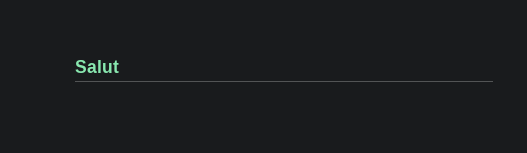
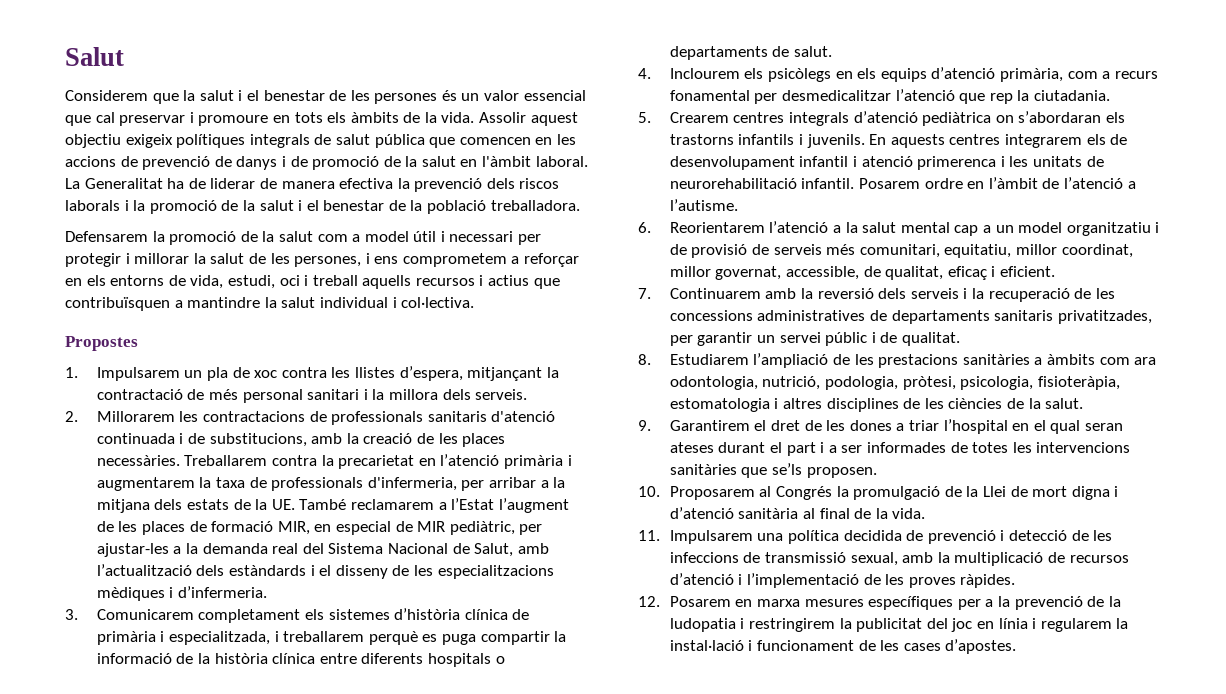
(119, 66) none -> [65,90,586,104] [65,112,578,126] [65,134,576,148] [65,156,588,170] [65,178,560,192] [65,200,580,214] [65,231,542,245] [65,253,580,267] [65,275,560,289] [65,297,475,311] [65,336,138,351] [65,366,559,381] [96,389,528,403] [65,411,556,425] [96,433,506,447] [96,454,572,469] [96,477,566,491] [96,498,569,513] [96,521,543,535] [96,543,549,557] [96,564,554,579] [96,586,268,601] [65,608,530,623] [96,631,567,645] [96,653,505,667] [669,46,833,60] [638,67,1158,82] [669,89,1110,104] [638,111,1125,126] [669,134,1128,148] [669,156,1104,170] [669,177,1136,189] [669,199,738,211] [638,221,1160,236] [669,244,1133,258] [669,266,1055,280] [638,288,1115,302] [669,310,1152,324] [669,332,960,346] [638,353,1157,368] [669,376,1120,390] [669,398,1084,412] [638,419,1123,434] [669,442,1131,456] [669,463,877,478] [638,486,1119,500] [669,507,926,519] [638,530,1113,544] [669,552,1129,566] [669,573,1016,588] [638,596,1121,610] [669,618,1129,632] [669,639,1017,654] // Considerem que la salut i el benestar de les persones és un valor essencial que cal preservar i promoure en tots els àmbits de la vida. Assolir aquest objectiu exigeix polítiques integrals de salut pública que comencen en les accions de prevenció de danys i de promoció de la salut en l'àmbit laboral. La Generalitat ha de liderar de manera efectiva la prevenció dels riscos laborals i la promoció de la salut i el benestar de la població treballadora. // Defensarem la promoció de la salut com a model útil i necessari per protegir i millorar la salut de les persones, i ens comprometem a reforçar en els entorns de vida, estudi, oci i treball aquells recursos i actius que contribuïsquen a mantindre la salut individual i col·lectiva. // Propostes // 1. Impulsarem un pla de xoc contra les llistes d’espera, mitjançant la contractació de més personal sanitari i la millora dels serveis. // 2. Millorarem les contractacions de professionals sanitaris d'atenció continuada i de substitucions, amb la creació de les places necessàries. Treballarem contra la precarietat en l’atenció primària i augmentarem la taxa de professionals d'infermeria, per arribar a la mitjana dels estats de la UE. També reclamarem a l’Estat l’augment de les places de formació MIR, en especial de MIR pediàtric, per ajustar-les a la demanda real del Sistema Nacional de Salut, amb l’actualització dels estàndards i el disseny de les especialitzacions mèdiques i d’infermeria. // 3. Comunicarem completament els sistemes d’història clínica de primària i especialitzada, i treballarem perquè es puga compartir la informació de la història clínica entre diferents hospitals o departaments de salut. // 4. Inclourem els psicòlegs en els equips d’atenció primària, com a recurs fonamental per desmedicalitzar l’atenció que rep la ciutadania. // 5. Crearem centres integrals d’atenció pediàtrica on s’abordaran els trastorns infantils i juvenils. En aquests centres integrarem els de desenvolupament infantil i atenció primerenca i les unitats de neurorehabilitació infantil. Posarem ordre en l’àmbit de l’atenció a l’autisme. // 6. Reorientarem l’atenció a la salut mental cap a un model organitzatiu i de provisió de serveis més comunitari, equitatiu, millor coordinat, millor governat, accessible, de qualitat, eficaç i eficient. // 7. Continuarem amb la reversió dels serveis i la recuperació de les concessions administratives de departaments sanitaris privatitzades, per garantir un servei públic i de qualitat. // 8. Estudiarem l’ampliació de les prestacions sanitàries a àmbits com ara odontologia, nutrició, podologia, pròtesi, psicologia, fisioteràpia, estomatologia i altres disciplines de les ciències de la salut. // 9. Garantirem el dret de les dones a triar l’hospital en el qual seran ateses durant el part i a ser informades de totes les intervencions sanitàries que se’ls proposen. // 10. Proposarem al Congrés la promulgació de la Llei de mort digna i d’atenció sanitària al final de la vida. // 11. Impulsarem una política decidida de prevenció i detecció de les infeccions de transmissió sexual, amb la multiplicació de recursos d’atenció i l’implementació de les proves ràpides. // 12. Posarem en marxa mesures específiques per a la prevenció de la ludopatia i restringirem la publicitat del joc en línia i regularem la instal·lació i funcionament de les cases d’apostes.

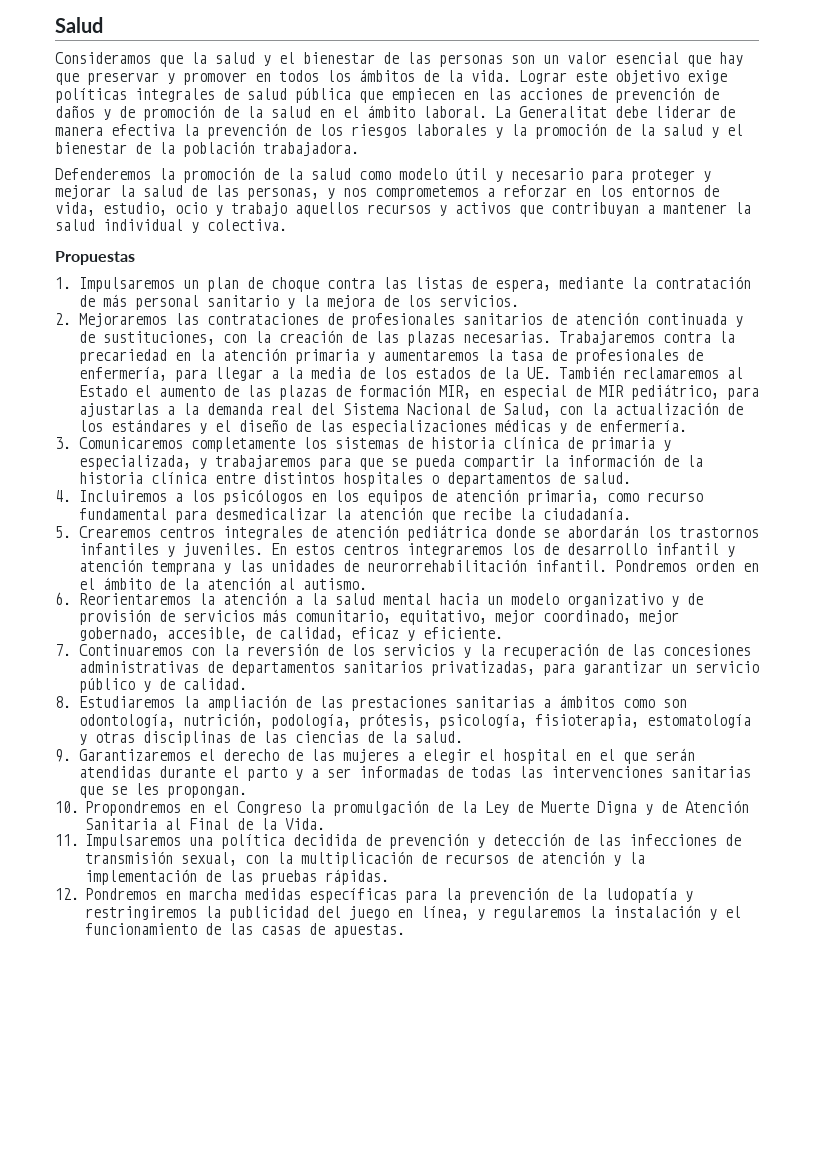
[65,47,124,66] [65,90,586,104] [65,112,578,126] [65,134,576,148] [65,156,532,170] Salut // Considerem que la salut i el benestar de les persones és un valor essencial que cal preservar i promoure en tots els àmbits de la vida. Assolir aquest objectiu exigeix polítiques integrals de salut pública que comencen en les accions de prevenció de danys i de promoció de la salut en l'àmbit -> [55,17,103,33] [55,52,743,67] [55,69,727,85] [55,87,719,103] [55,105,415,121] Salud // Consideramos que la salud y el bienestar de las personas son un valor esencial que hay que preservar y promover en todos los ámbitos de la vida. Lograr este objetivo exige políticas integrales de salud pública que empiecen en las acciones de prevención de daños y de promoción de la salud en el ámbito
[167,178,206,189] ha de -> [615,106,647,118] debe
[414,178,560,192] [65,200,580,214] [65,231,542,245] [65,253,580,267] [65,275,560,289] [65,297,475,311] [65,336,138,351] [65,366,559,381] [96,389,528,403] [65,411,556,425] [96,433,506,447] [96,454,572,469] [96,477,566,491] [96,498,569,513] [96,521,274,535] prevenció dels riscos laborals i la promoció de la salut i el benestar de la població treballadora. // Defensarem la promoció de la salut com a model útil i necessari per protegir i millorar la salut de les persones, i ens comprometem a reforçar en els entorns de vida, estudi, oci i treball aquells recursos i actius que contribuïsquen a mantindre la salut individual i col·lectiva. // Propostes // 1. Impulsarem un pla de xoc contra les llistes d’espera, mitjançant la contractació de més personal sanitari i la millora dels serveis. // 2. Millorarem les contractacions de professionals sanitaris d'atenció continuada i de substitucions, amb la creació de les places necessàries. Treballarem contra la precarietat en l’atenció primària i augmentarem la taxa de professionals d'infermeria, per arribar a la mitjana dels estats de la UE. També reclamarem a l’Estat l’augment de les places de formació -> [207,123,743,139] [55,141,359,157] [55,167,711,183] [55,185,719,200] [55,202,751,217] [55,219,287,233] [55,251,135,265] [55,276,751,292] [78,294,519,310] [55,312,743,328] [78,330,735,346] [78,348,703,364] [78,366,743,382] [78,384,431,400] prevención de los riesgos laborales y la promoción de la salud y el bienestar de la población trabajadora. // Defenderemos la promoción de la salud como modelo útil y necesario para proteger y mejorar la salud de las personas, y nos comprometemos a reforzar en los entornos de vida, estudio, ocio y trabajo aquellos recursos y activos que contribuyan a mantener la salud individual y colectiva. // Propuestas // 1. Impulsaremos un plan de choque contra las listas de espera, mediante la contratación de más personal sanitario y la mejora de los servicios. // 2. Mejoraremos las contrataciones de profesionales sanitarios de atención continuada y de sustituciones, con la creación de las plazas necesarias. Trabajaremos contra la precariedad en la atención primaria y aumentaremos la tasa de profesionales de enfermería, para llegar a la media de los estados de la UE. También reclamaremos al Estado el aumento de las plazas de formación
[449,521,543,535] [96,543,169,557] pediàtric, per ajustar-les -> [630,384,759,400] [78,403,159,417] pediátrico, para ajustarlas
[474,543,549,557] [96,564,554,579] [96,586,268,601] [65,608,530,623] [96,631,476,645] Salut, amb l’actualització dels estàndards i el disseny de les especialitzacions mèdiques i d’infermeria. // 3. Comunicarem completament els sistemes d’història clínica de primària i especialitzada, i treballarem perquè es puga -> [502,402,743,417] [78,419,687,435] [55,437,671,452] [78,455,455,470] Salud, con la actualización de los estándares y el diseño de las especializaciones médicas y de enfermería. // 3. Comunicaremos completamente los sistemas de historia clínica de primaria y especializada, y trabajaremos para que se pueda
[96,653,268,664] informació de la història -> [566,454,703,467] [78,472,143,484] información de la historia
[361,653,505,667] [669,46,833,60] [638,67,1158,82] [669,89,1110,104] [638,111,1125,126] [669,134,1128,148] [669,156,1104,170] [669,177,1136,189] [669,199,738,211] [638,221,1160,236] [669,244,1133,258] [669,266,1055,280] [638,288,1115,302] [669,310,1152,324] [669,332,960,346] [638,353,1157,368] [669,376,1120,390] [669,398,1084,412] diferents hospitals o departaments de salut. // 4. Inclourem els psicòlegs en els equips d’atenció primària, com a recurs fonamental per desmedicalitzar l’atenció que rep la ciutadania. // 5. Crearem centres integrals d’atenció pediàtrica on s’abordaran els trastorns infantils i juvenils. En aquests centres integrarem els de desenvolupament infantil i atenció primerenca i les unitats de neurorehabilitació infantil. Posarem ordre en l’àmbit de l’atenció a l’autisme. // 6. Reorientarem l’atenció a la salut mental cap a un model organitzatiu i de provisió de serveis més comunitari, equitatiu, millor coordinat, millor governat, accessible, de qualitat, eficaç i eficient. // 7. Continuarem amb la reversió dels serveis i la recuperació de les concessions administratives de departaments sanitaris privatitzades, per garantir un servei públic i de qualitat. // 8. Estudiarem l’ampliació de les prestacions sanitàries a àmbits com ara odontologia, nutrició, podologia, pròtesi, psicologia, fisioteràpia, estomatologia i altres disciplines de les ciències de la salut. -> [262,472,631,487] [55,489,703,505] [78,507,631,523] [55,525,759,541] [78,543,735,557] [78,559,759,575] [78,577,367,590] [55,592,703,607] [78,609,679,625] [78,627,503,641] [55,643,751,659] [78,661,759,676] [78,678,247,693] [55,695,687,711] [78,713,751,729] [78,731,463,746] distintos hospitales o departamentos de salud. // 4. Incluiremos a los psicólogos en los equipos de atención primaria, como recurso fundamental para desmedicalizar la atención que recibe la ciudadanía. // 5. Crearemos centros integrales de atención pediátrica donde se abordarán los trastornos infantiles y juveniles. En estos centros integraremos los de desarrollo infantil y atención temprana y las unidades de neurorrehabilitación infantil. Pondremos orden en el ámbito de la atención al autismo. // 6. Reorientaremos la atención a la salud mental hacia un modelo organizativo y de provisión de servicios más comunitario, equitativo, mejor coordinado, mejor gobernado, accesible, de calidad, eficaz y eficiente. // 7. Continuaremos con la reversión de los servicios y la recuperación de las concesiones administrativas de departamentos sanitarios privatizadas, para garantizar un servicio público y de calidad. // 8. Estudiaremos la ampliación de las prestaciones sanitarias a ámbitos como son odontología, nutrición, podología, prótesis, psicología, fisioterapia, estomatología y otras disciplinas de las ciencias de la salud.
[669,419,1123,434] [669,442,1131,456] [669,463,877,478] [638,486,1119,500] [669,507,926,519] Garantirem el dret de les dones a triar l’hospital en el qual seran ateses durant el part i a ser informades de totes les intervencions sanitàries que se’ls proposen. // 10. Proposarem al Congrés la promulgació de la Llei de mort digna i d’atenció sanitària al final de la vida. -> [78,748,695,764] [78,766,751,781] [78,783,247,798] [55,800,750,816] [85,818,326,830] Garantizaremos el derecho de las mujeres a elegir el hospital en el que serán atendidas durante el parto y a ser informadas de todas las intervenciones sanitarias que se les propongan. // 10. Propondremos en el Congreso la promulgación de la Ley de Muerte Digna y de Atención Sanitaria al Final de la Vida.
[669,530,753,544] Impulsarem -> [85,834,182,849] Impulsaremos
[927,530,1113,544] [669,552,1129,566] [669,573,1016,588] [638,596,1121,610] [669,618,1129,632] [669,639,1017,654] prevenció i detecció de les infeccions de transmissió sexual, amb la multiplicació de recursos d’atenció i l’implementació de les proves ràpides. // 12. Posarem en marxa mesures específiques per a la prevenció de la ludopatia i restringirem la publicitat del joc en línia i regularem la instal·lació i funcionament de les cases d’apostes. -> [389,833,742,849] [85,851,646,867] [85,869,390,885] [55,887,694,903] [85,905,742,921] [85,923,406,938] prevención y detección de las infecciones de transmisión sexual, con la multiplicación de recursos de atención y la implementación de las pruebas rápidas. // 12. Pondremos en marcha medidas específicas para la prevención de la ludopatía y restringiremos la publicidad del juego en línea, y regularemos la instalación y el funcionamiento de las casas de apuestas.

